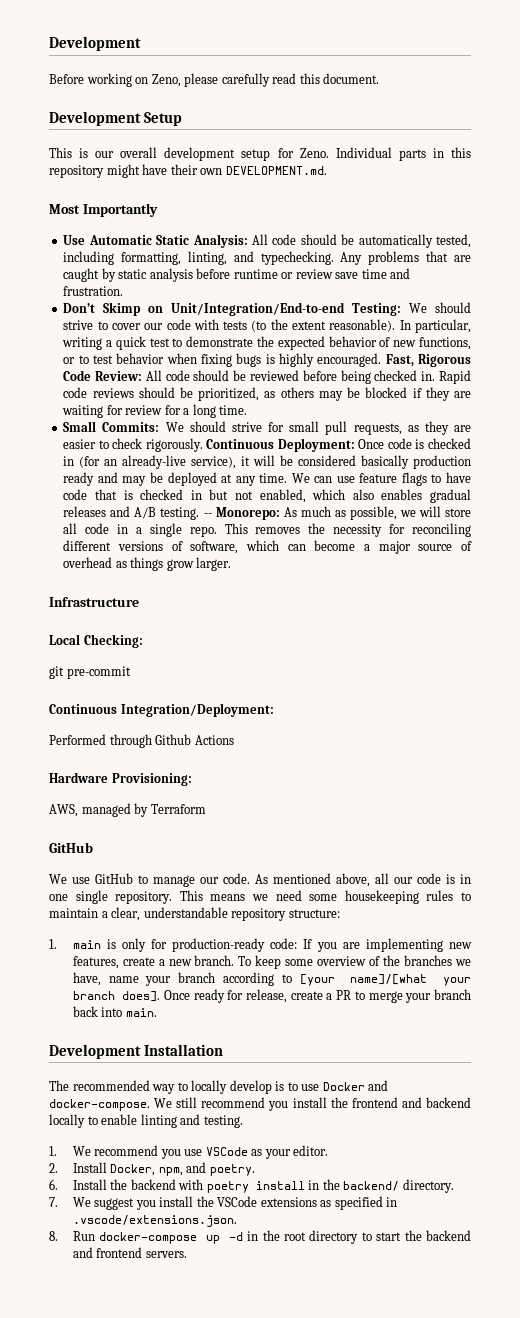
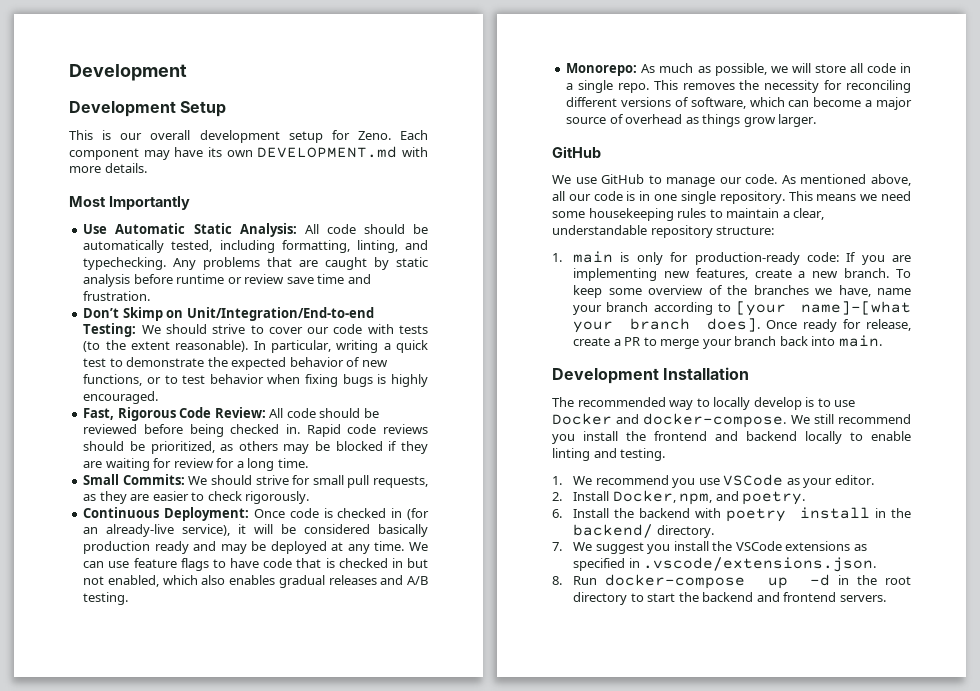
[49,36,141,51] [49,73,380,87] Development // Before working on Zeno, please carefully read this document. -> [69,64,187,81] Development
[335,147,471,161] [49,164,327,178] Individual parts in this repository might have their own DEVELOPMENT.md. -> [400,130,428,140] [69,146,428,160] [69,163,147,173] Each component may have its own DEVELOPMENT.md with more details.
(382, 360) none -> (159, 397) //
(203, 445) none -> (310, 497) //
[203,513,212,517] -- -> (129, 598) //
[49,597,139,607] [49,634,143,648] [49,666,131,679] [49,703,274,717] [49,734,234,748] [49,772,192,786] [49,803,206,817] // Infrastructure // Local Checking: // git pre-commit // Continuous Integration/Deployment: // Performed through Github Actions // Hardware Provisioning: // AWS, managed by Terraform -> (817, 120) none
[350,974,428,985] name]/[what -> [801,301,911,315] name]-[what

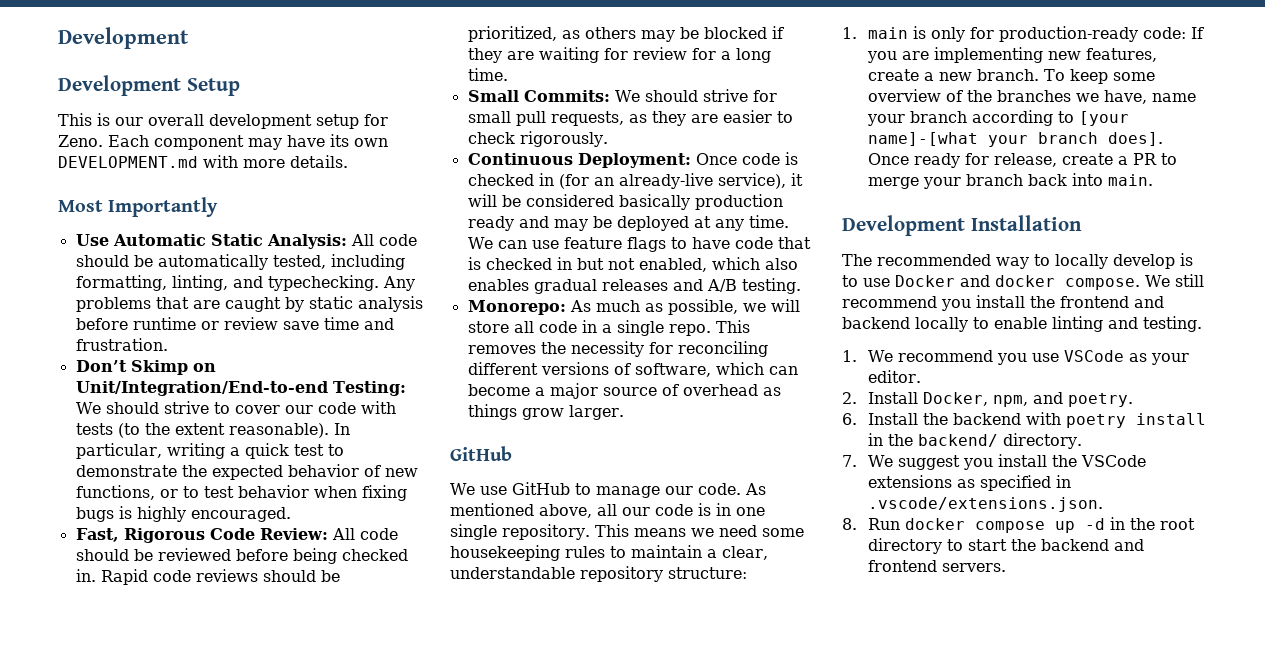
[643,413,787,428] docker-compose. -> [995,275,1140,290] docker compose.
[605,574,746,589] docker-compose -> [905,518,1046,533] docker compose

